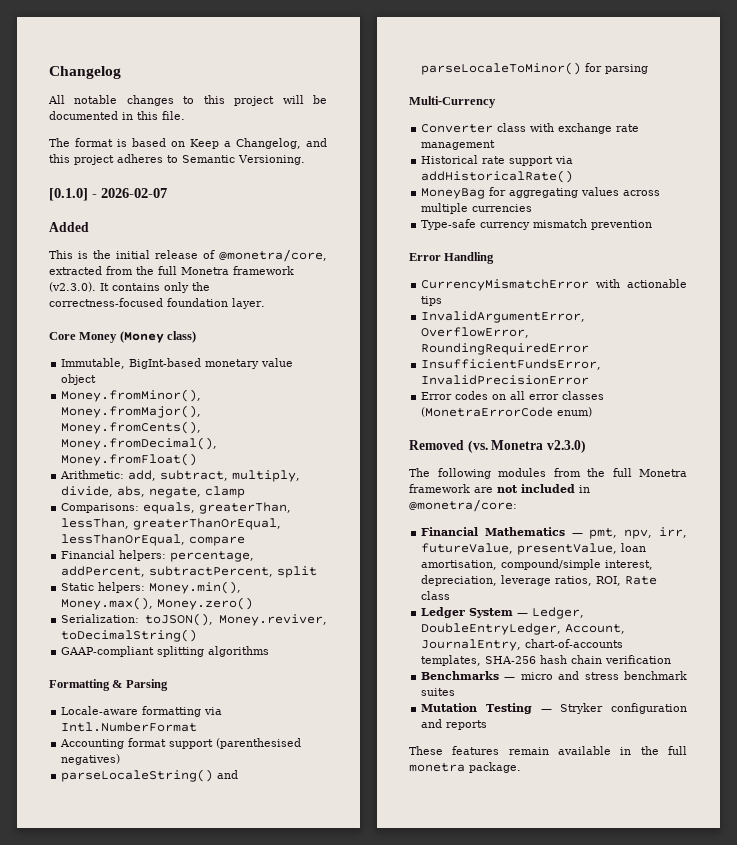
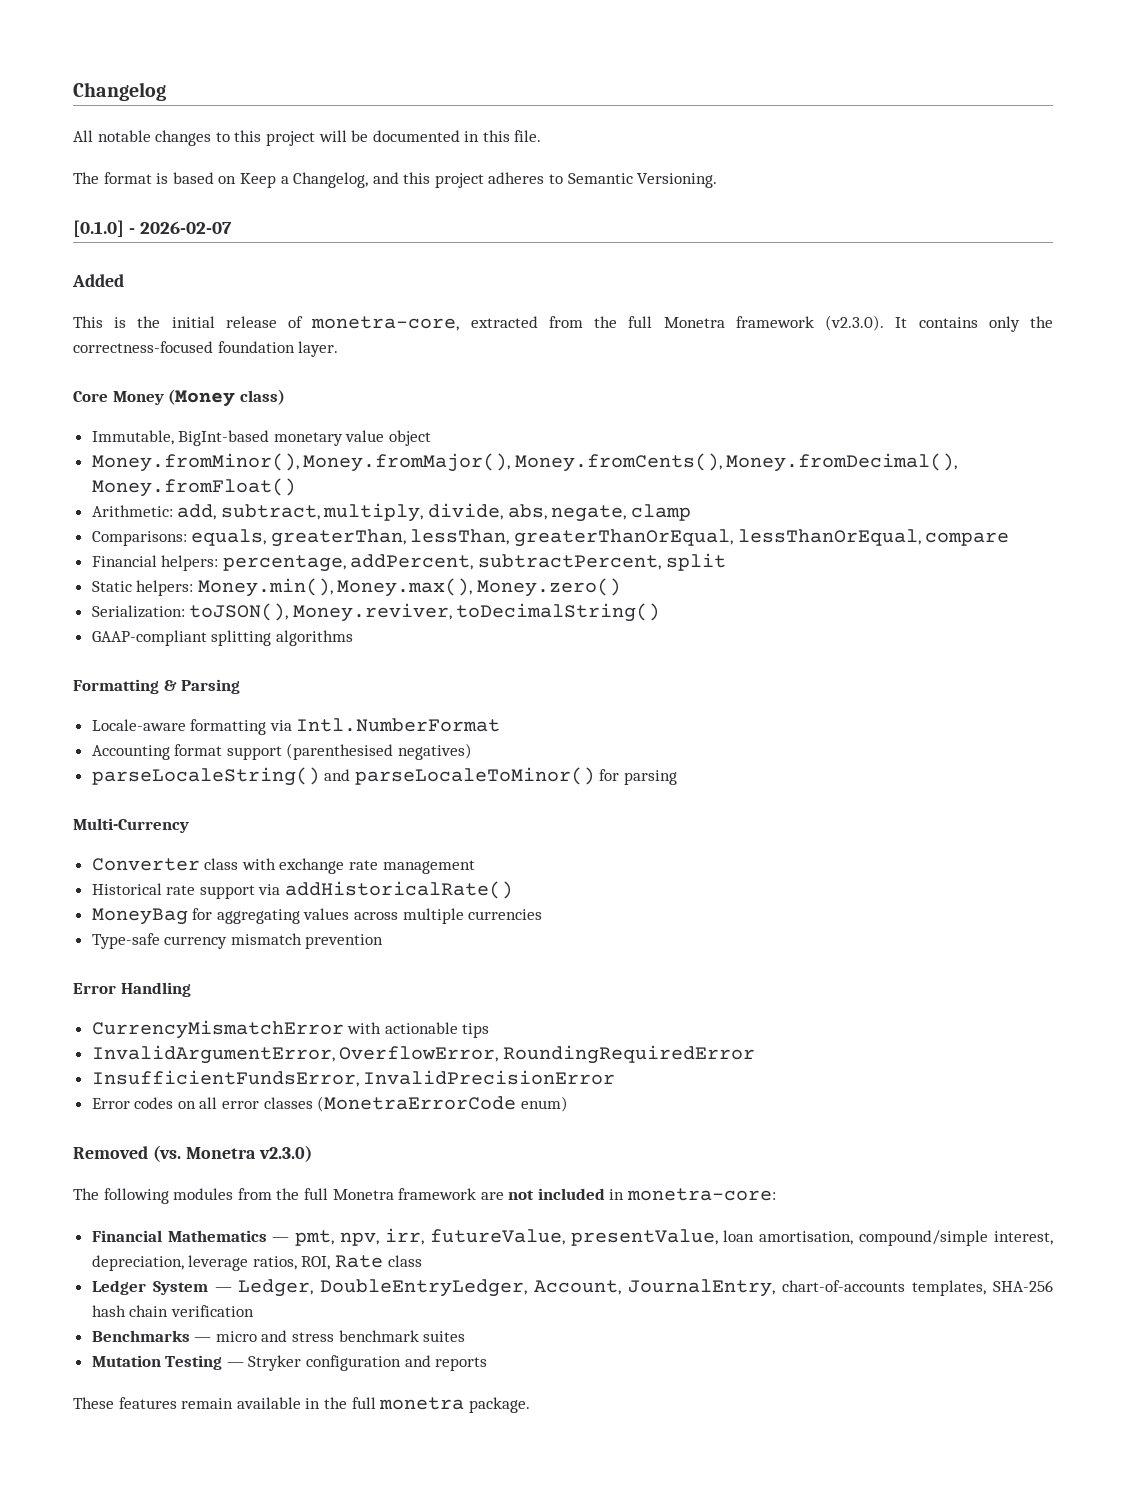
[219,249,327,262] @monetra/core, -> [311,316,460,331] monetra-core,
[409,499,517,512] @monetra/core: -> [627,1188,777,1201] monetra-core:

